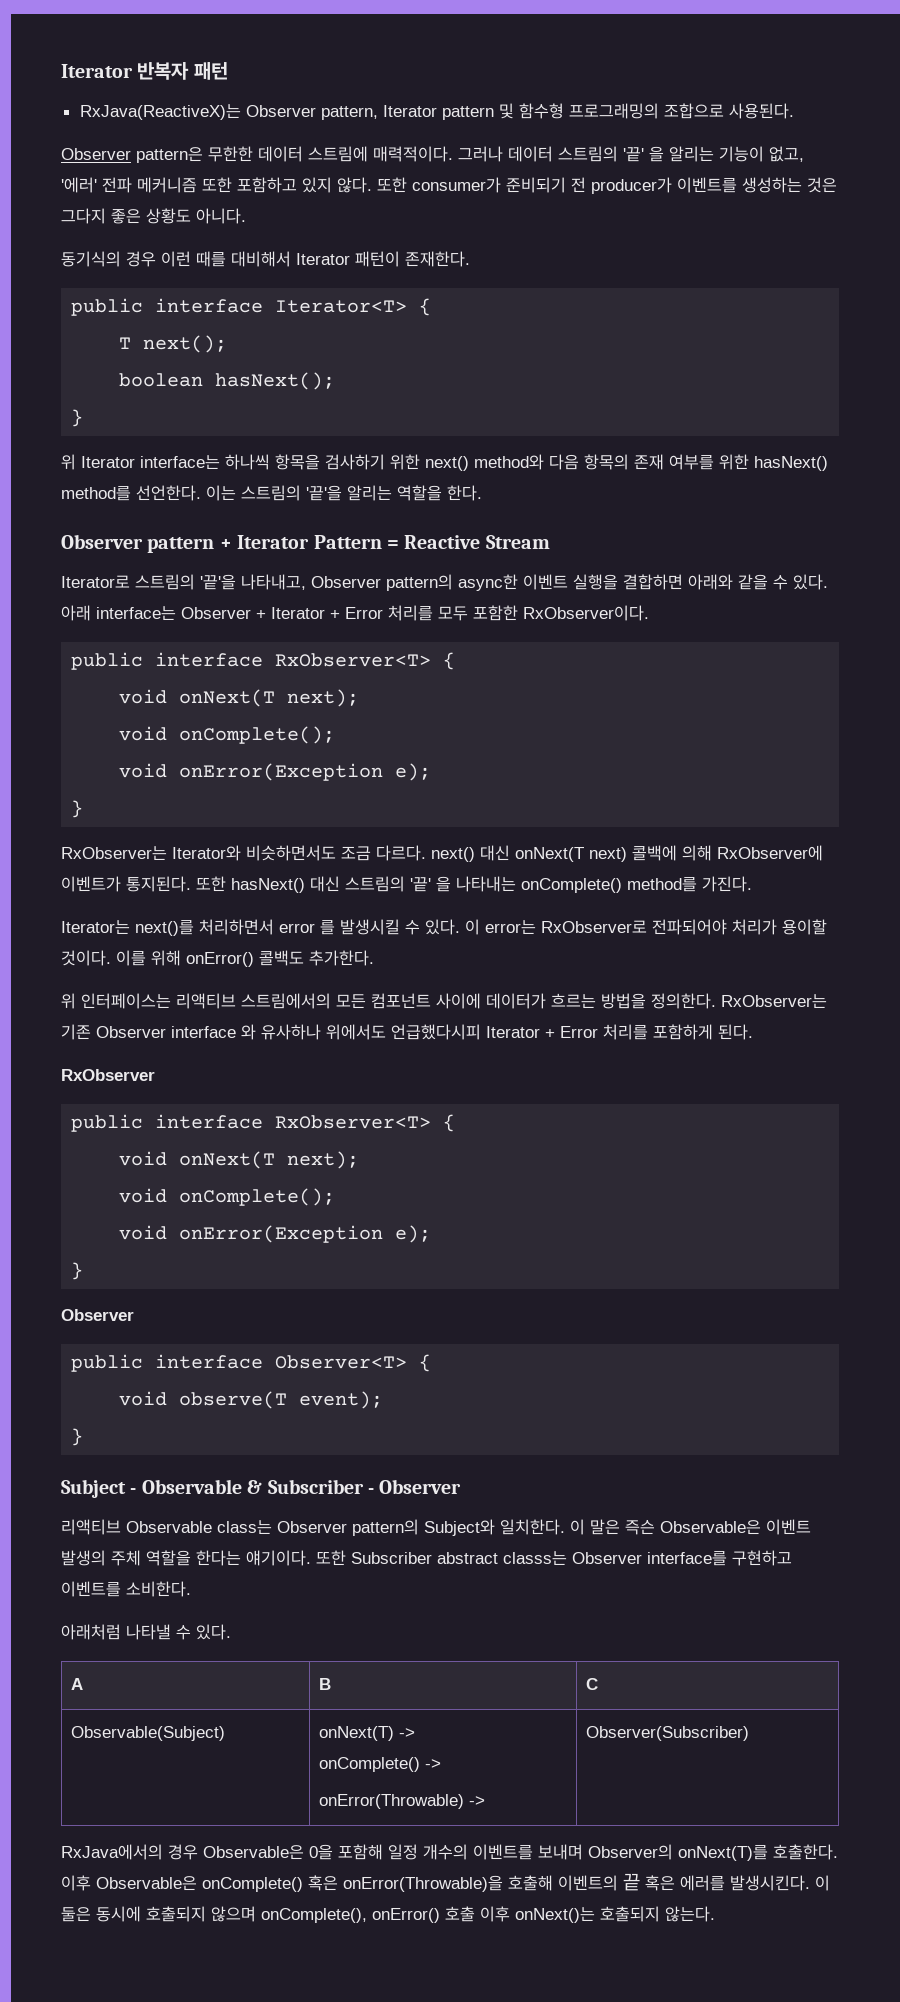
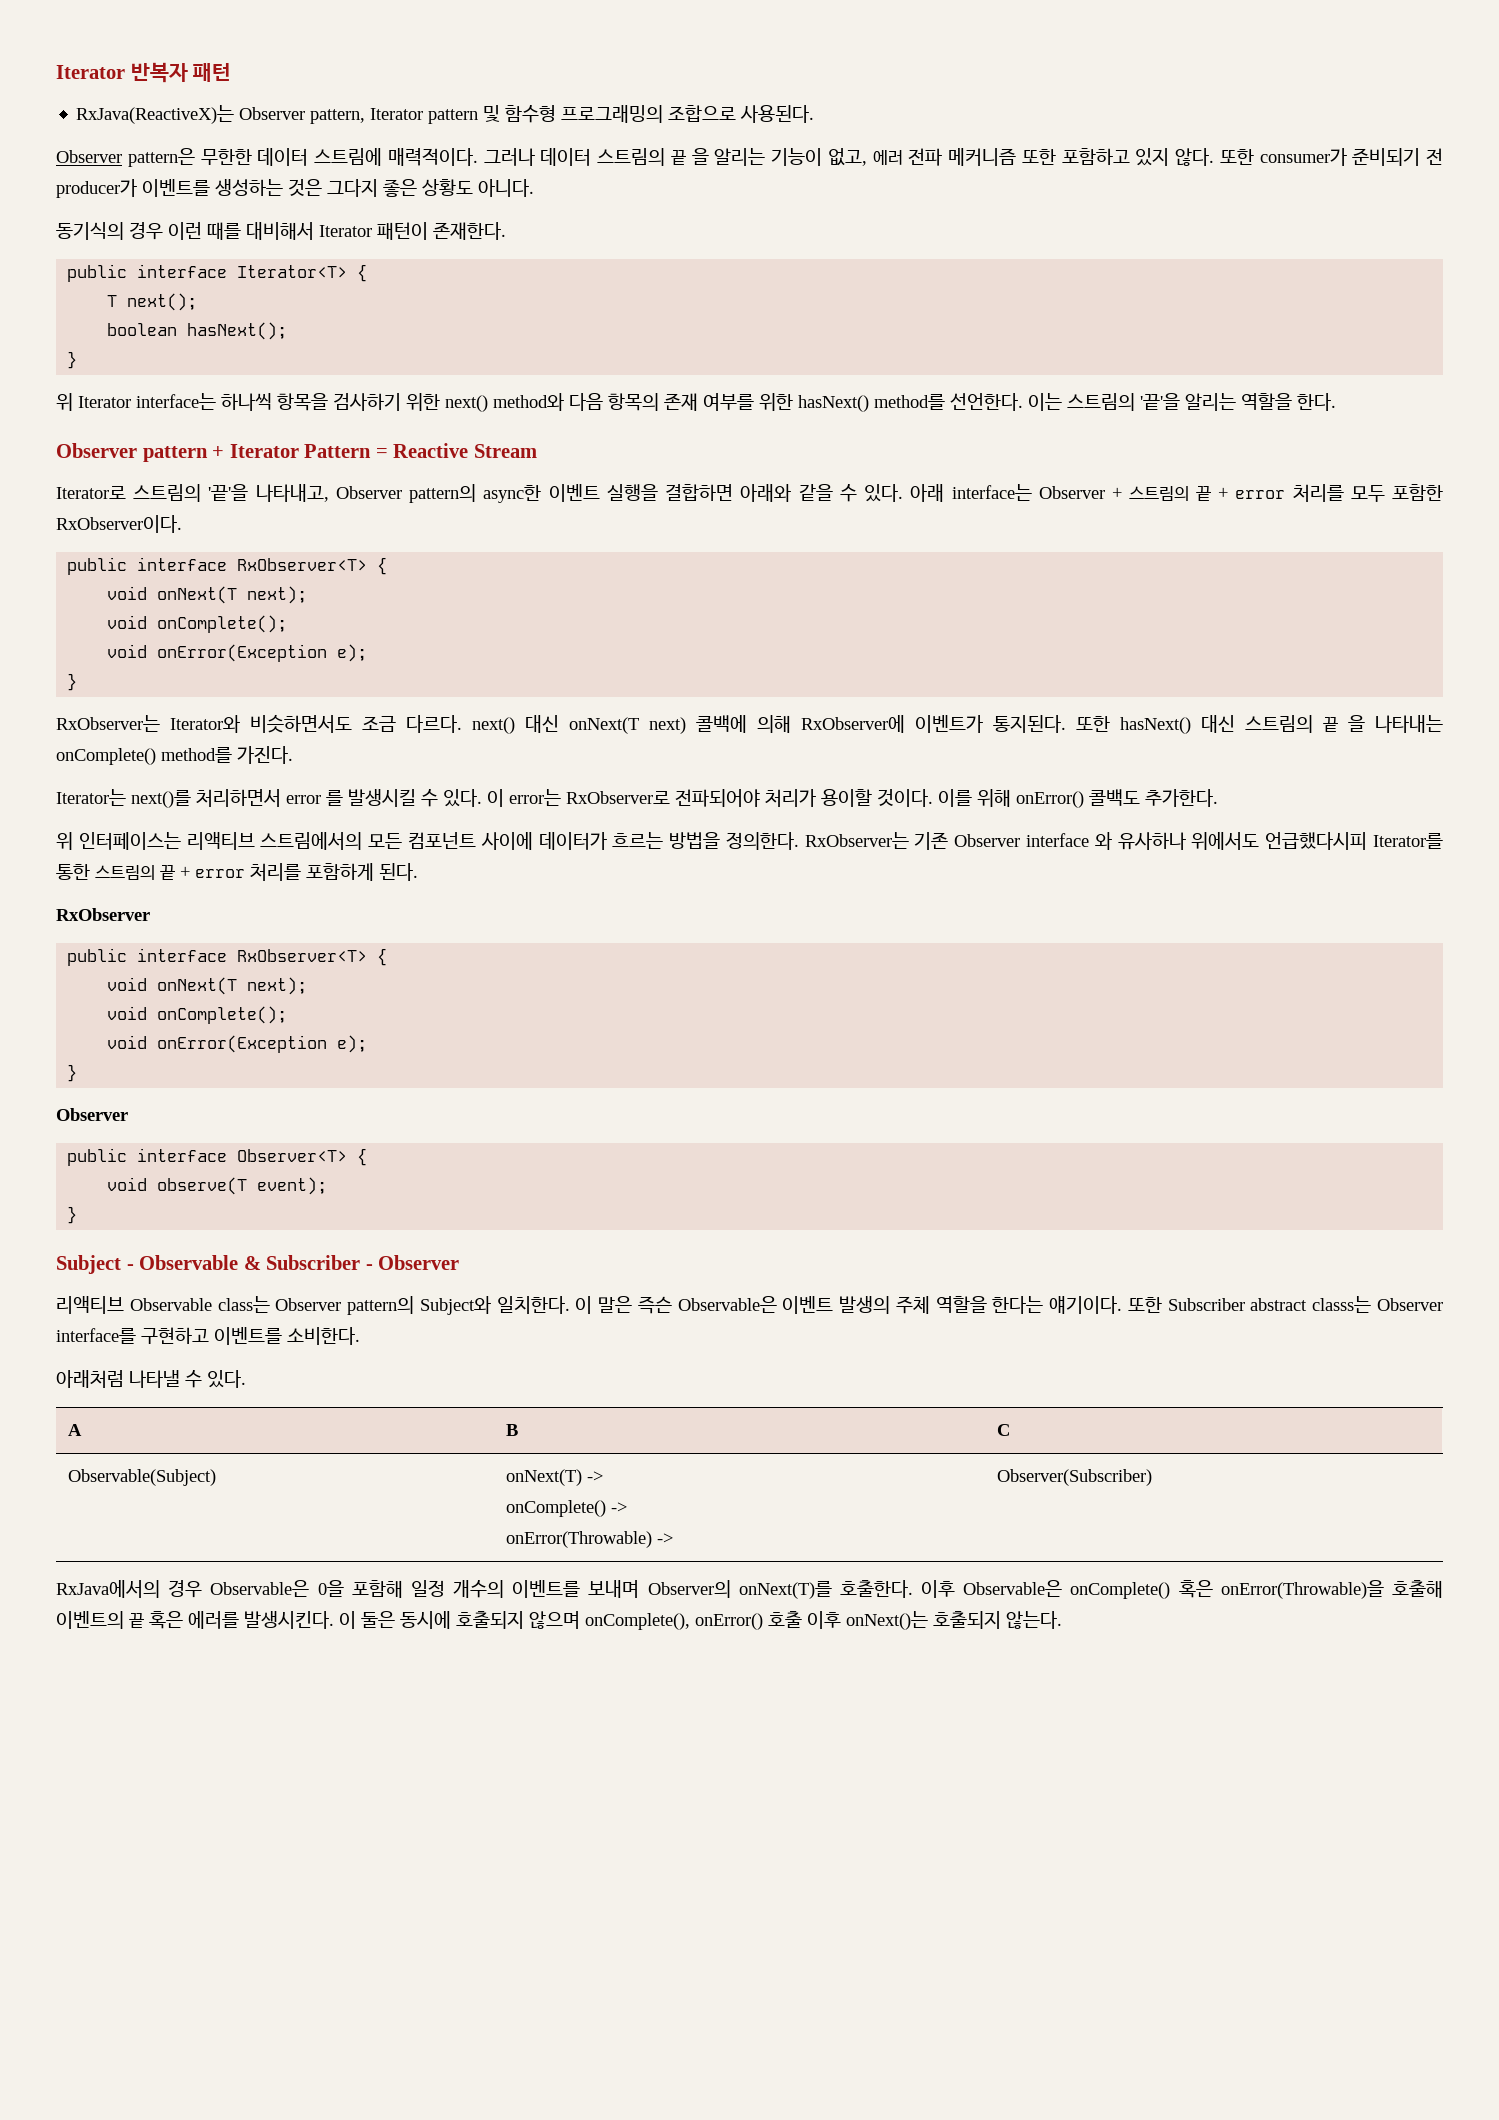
[623,147,644,162] '끝' -> [670,150,686,165] 끝
[61,177,97,193] '에러' -> [872,150,903,165] 에러
[271,607,383,619] Iterator + Error -> [1129,486,1286,501] 스트림의 끝 + error
[410,877,431,892] '끝' -> [1323,717,1338,732] 끝
[486,1026,598,1038] Iterator + Error -> [1373,833,1444,849] [56,864,245,880] Iterator를 통한 스트림의 끝 + error

